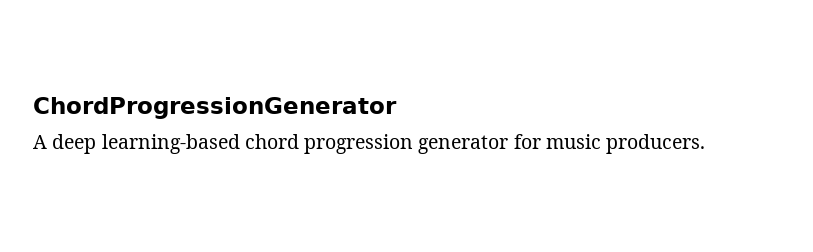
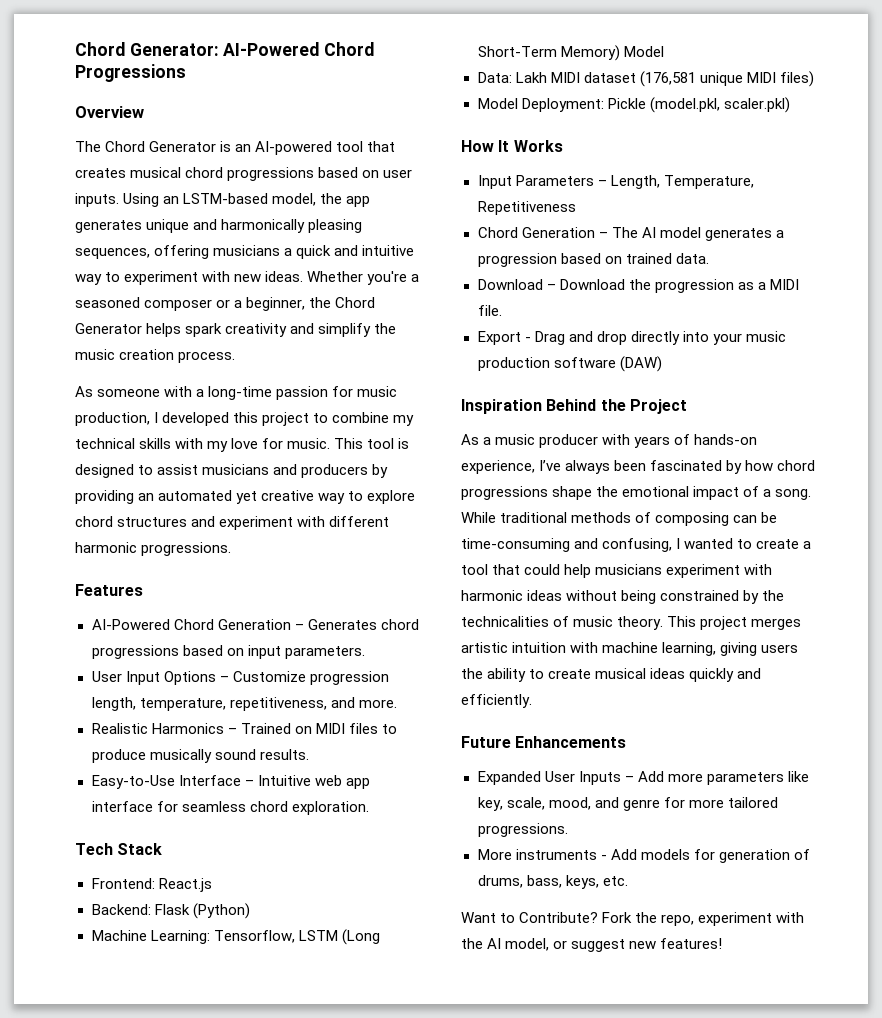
[33,97,397,119] [33,134,706,154] ChordProgressionGenerator // A deep learning-based chord progression generator for music producers. -> [75,42,375,56] [75,64,186,82] [75,106,144,118] [75,141,396,155] [75,167,413,181] [75,193,371,207] [75,219,363,233] [75,245,415,259] [75,271,420,285] [75,297,376,311] [75,323,397,337] [75,349,236,363] [75,386,398,400] [75,412,415,426] [75,438,410,452] [75,464,389,478] [75,490,416,504] [75,516,390,530] [75,542,232,556] [75,584,143,596] [91,619,419,630] [91,645,365,659] [91,671,389,685] [91,697,397,711] [91,723,397,734] [91,749,309,763] [91,775,370,789] [91,801,369,815] [75,843,163,855] [91,878,212,892] [91,903,250,919] [91,929,380,945] [477,45,664,61] [477,71,814,87] [477,97,790,113] [461,140,563,152] [477,175,754,189] [477,201,576,215] [477,227,784,241] [477,253,709,267] [477,279,799,293] [477,305,502,316] [477,331,786,345] [477,356,662,372] [461,399,687,414] [461,434,758,448] [461,460,816,474] [461,486,812,500] [461,512,778,526] [461,538,812,552] [461,564,773,578] [461,590,785,604] [461,616,802,630] [461,642,799,656] [461,668,762,682] [461,694,532,708] [461,736,627,748] [477,771,809,785] [477,797,778,811] [477,823,568,837] [477,849,810,863] [477,875,628,889] [461,912,805,926] [461,938,723,952] Chord Generator: AI-Powered Chord Progressions // Overview // The Chord Generator is an AI-powered tool that creates musical chord progressions based on user inputs. Using an LSTM-based model, the app generates unique and harmonically pleasing sequences, offering musicians a quick and intuitive way to experiment with new ideas. Whether you're a seasoned composer or a beginner, the Chord Generator helps spark creativity and simplify the music creation process. // As someone with a long-time passion for music production, I developed this project to combine my technical skills with my love for music. This tool is designed to assist musicians and producers by providing an automated yet creative way to explore chord structures and experiment with different harmonic progressions. // Features // AI-Powered Chord Generation – Generates chord progressions based on input parameters. // User Input Options – Customize progression length, temperature, repetitiveness, and more. // Realistic Harmonics – Trained on MIDI files to produce musically sound results. // Easy-to-Use Interface – Intuitive web app interface for seamless chord exploration. // Tech Stack // Frontend: React.js // Backend: Flask (Python) // Machine Learning: Tensorflow, LSTM (Long Short-Term Memory) Model // Data: Lakh MIDI dataset (176,581 unique MIDI files) // Model Deployment: Pickle (model.pkl, scaler.pkl) // How It Works // Input Parameters – Length, Temperature, Repetitiveness // Chord Generation – The AI model generates a progression based on trained data. // Download – Download the progression as a MIDI file. // Export - Drag and drop directly into your music production software (DAW) // Inspiration Behind the Project // As a music producer with years of hands-on experience, I’ve always been fascinated by how chord progressions shape the emotional impact of a song. While traditional methods of composing can be time-consuming and confusing, I wanted to create a tool that could help musicians experiment with harmonic ideas without being constrained by the technicalities of music theory. This project merges artistic intuition with machine learning, giving users the ability to create musical ideas quickly and efficiently. // Future Enhancements // Expanded User Inputs – Add more parameters like key, scale, mood, and genre for more tailored progressions. // More instruments - Add models for generation of drums, bass, keys, etc. // Want to Contribute? Fork the repo, experiment with the AI model, or suggest new features!

